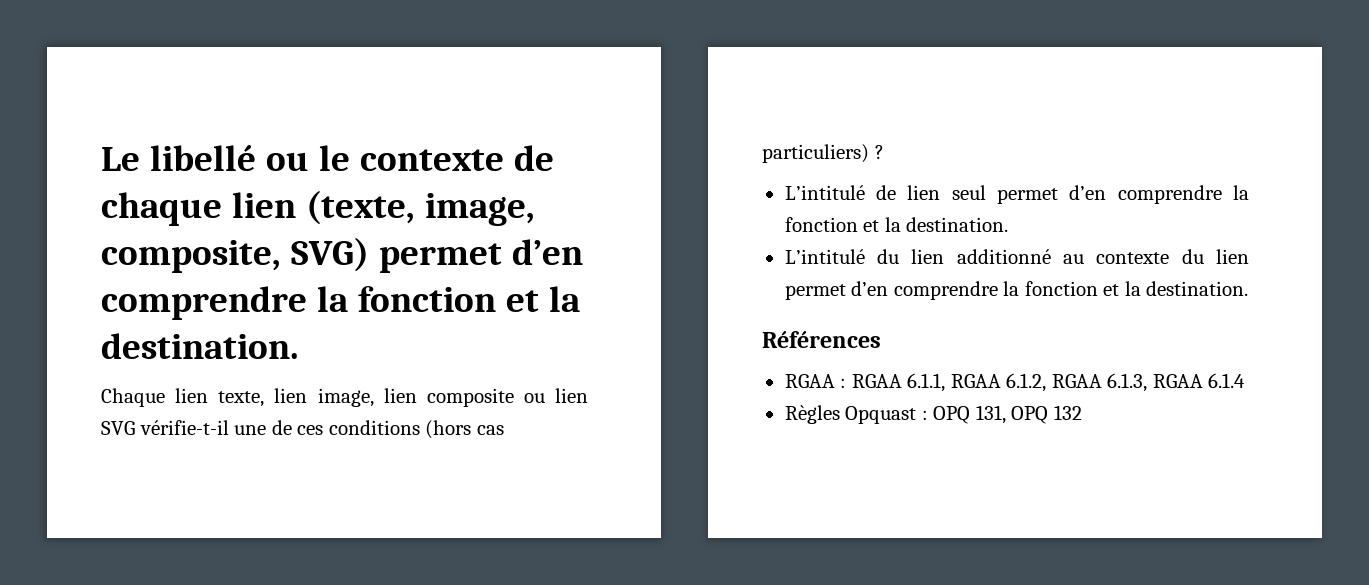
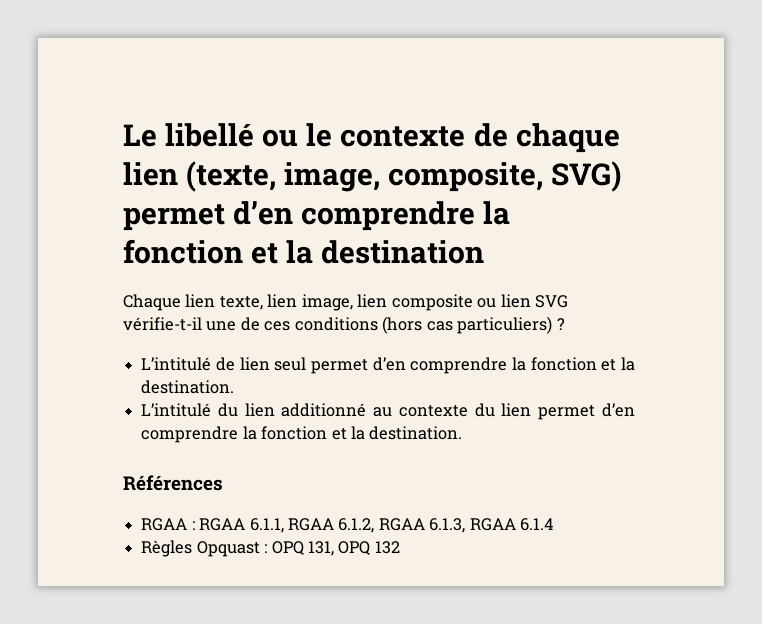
[101,333,299,359] destination. -> [321,240,485,264] destination

